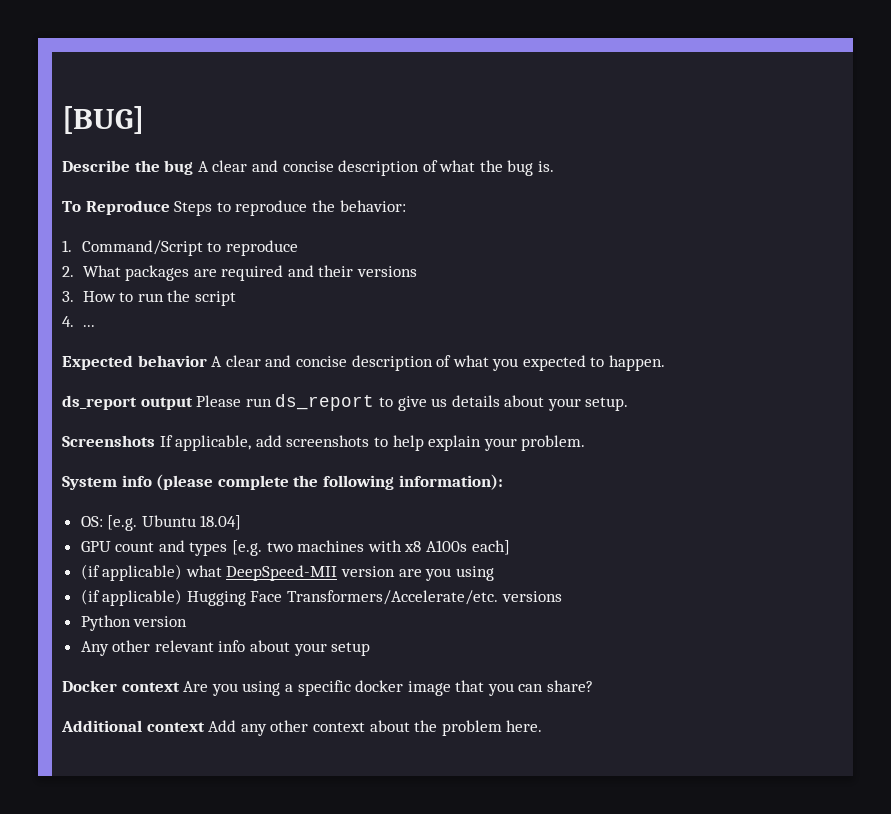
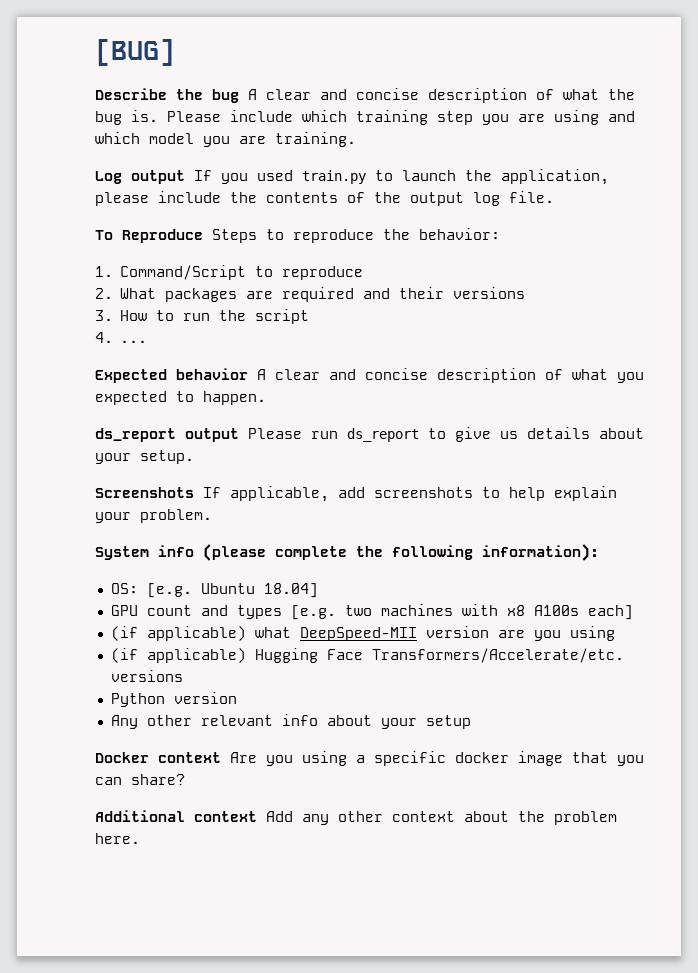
(555, 166) none -> [167,110,635,125] [95,132,356,147] [95,169,609,185] [95,191,554,206] Please include which training step you are using and which model you are training. // Log output If you used train.py to launch the application, please include the contents of the output log file.

